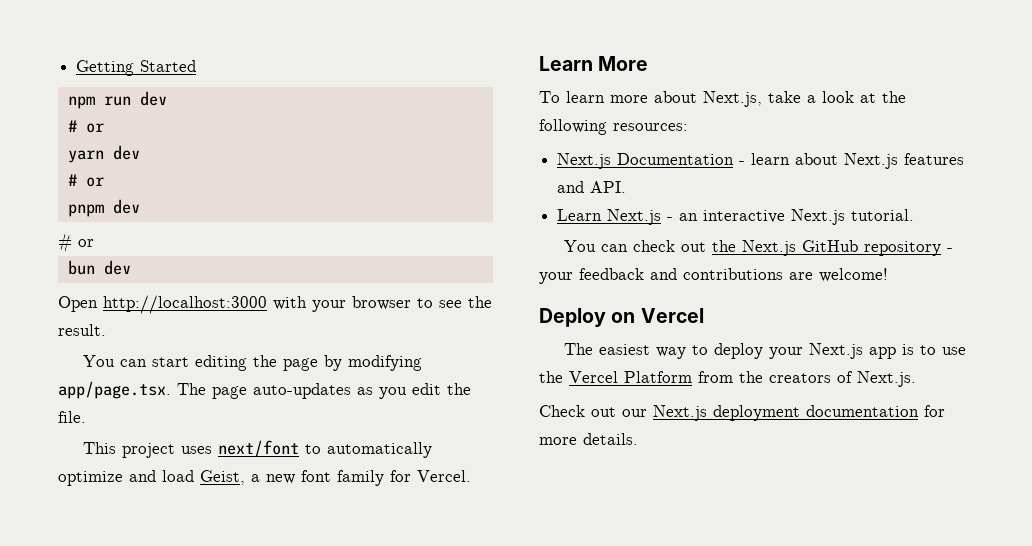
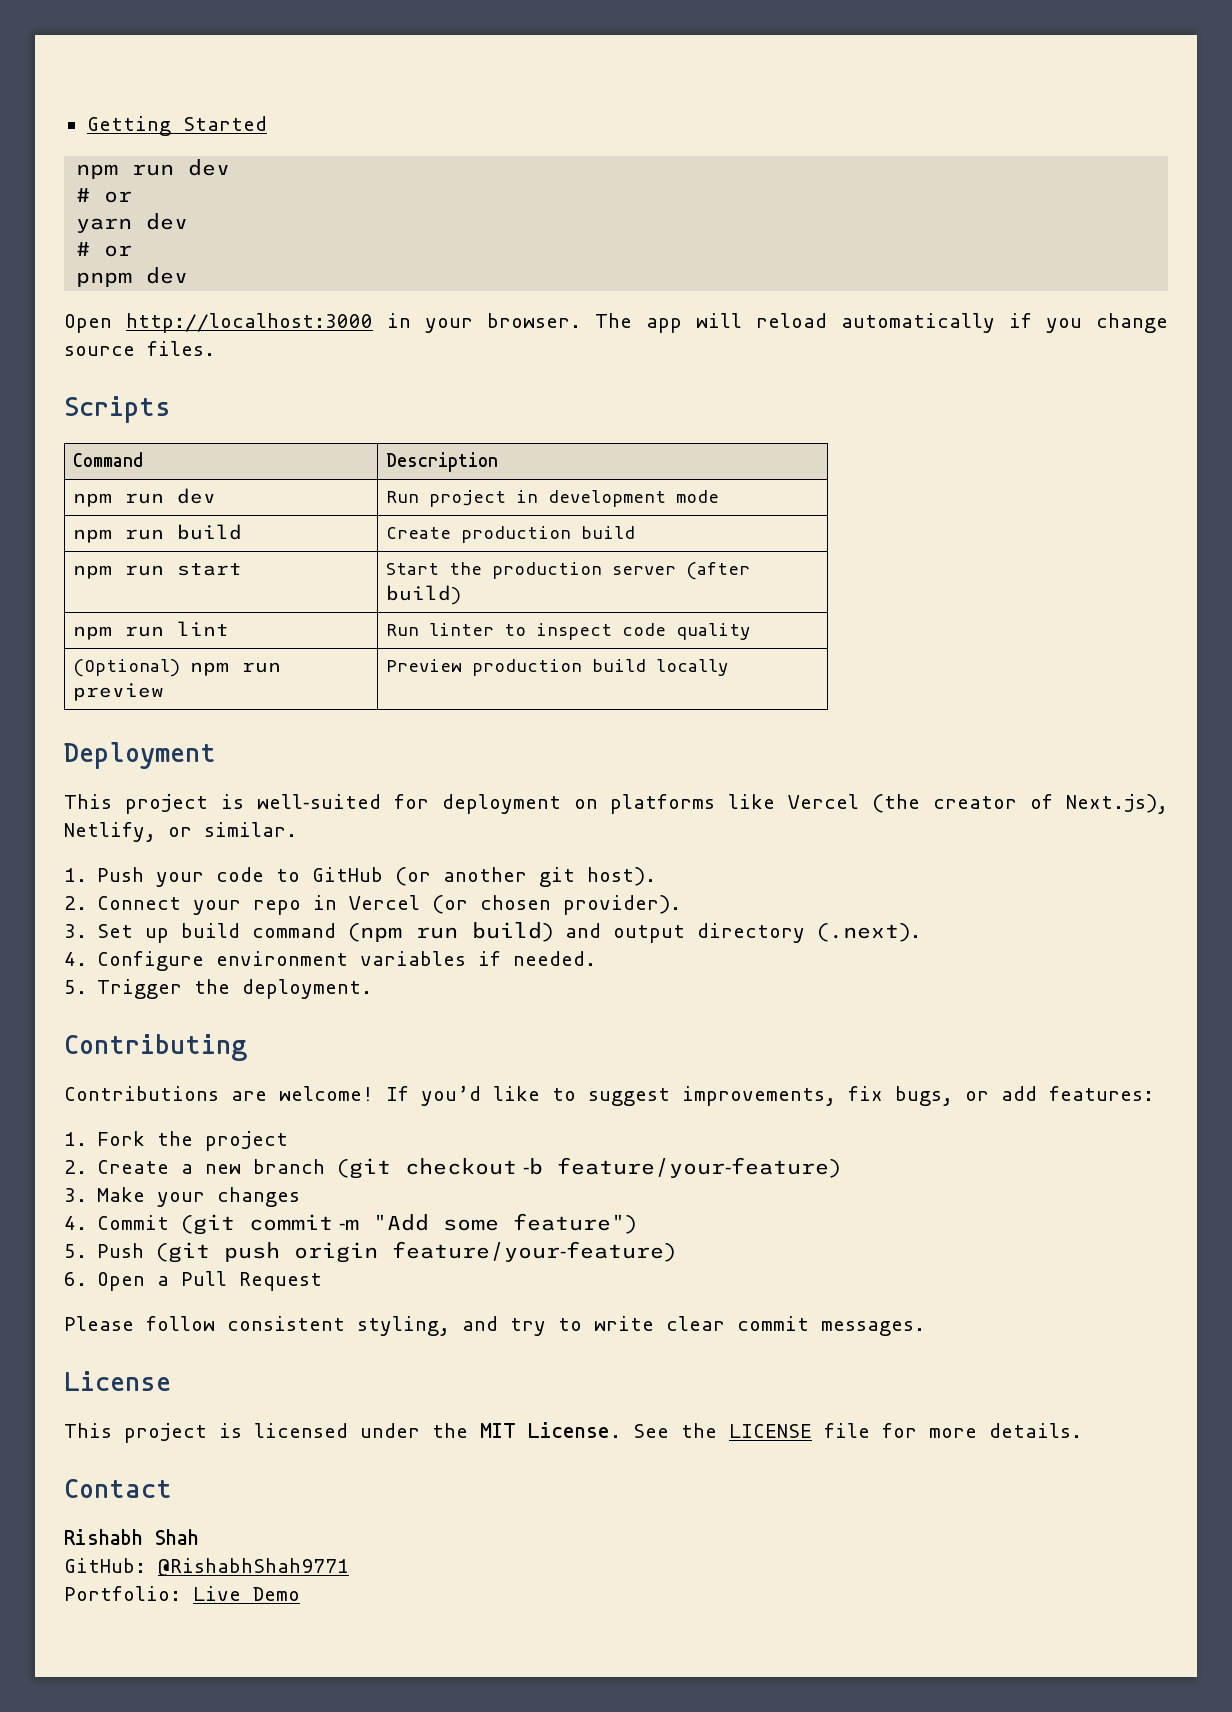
[58,233,94,253] [67,260,131,275] [58,295,492,314] [58,324,106,336] [83,355,423,371] [58,381,471,399] [58,411,86,423] [83,440,433,458] [58,470,471,486] [539,56,649,71] [539,91,906,107] [539,119,688,135] [557,153,965,169] [557,181,627,193] [557,209,915,225] [564,240,954,256] [539,268,888,284] [539,308,704,327] [564,343,967,359] [539,371,916,387] [539,405,945,421] [539,433,638,445] # or // bun dev // Open http://localhost:3000 with your browser to see the result. // You can start editing the page by modifying app/page.tsx. The page auto-updates as you edit the file. // This project uses next/font to automatically optimize and load Geist, a new font family for Vercel. // Learn More // To learn more about Next.js, take a look at the following resources: // Next.js Documentation - learn about Next.js features and API. // Learn Next.js - an interactive Next.js tutorial. // You can check out the Next.js GitHub repository - your feedback and contributions are welcome! // Deploy on Vercel // The easiest way to deploy your Next.js app is to use the Vercel Platform from the creators of Next.js. // Check out our Next.js deployment documentation for more details. -> [64,313,1168,333] [64,341,215,356] [64,396,171,423] [72,452,143,467] [385,452,498,472] [72,488,216,507] [385,490,719,507] [72,524,242,543] [385,526,635,543] [72,563,242,579] [385,562,750,580] [385,585,461,605] [72,621,229,640] [385,623,750,640] [72,659,281,677] [72,683,164,701] [385,659,728,676] [64,742,216,769] [64,794,1168,814] [64,822,297,842] [64,867,657,887] [64,895,682,915] [64,922,922,943] [64,951,597,971] [64,979,373,999] [64,1034,247,1061] [64,1086,1154,1106] [64,1131,289,1151] [64,1157,840,1179] [64,1187,301,1207] [64,1213,636,1235] [64,1241,676,1263] [64,1271,323,1291] [64,1316,925,1336] [64,1371,171,1391] [64,1422,1082,1443] [64,1479,172,1498] [64,1529,199,1545] [64,1558,349,1576] [64,1586,300,1601] Open http://localhost:3000 in your browser. The app will reload automatically if you change source files. // Scripts // Command | Description // npm run dev | Run project in development mode // npm run build | Create production build // npm run start | Start the production server (after build) // npm run lint | Run linter to inspect code quality // (Optional) npm run preview | Preview production build locally // Deployment // This project is well‑suited for deployment on platforms like Vercel (the creator of Next.js), Netlify, or similar. // 1. Push your code to GitHub (or another git host). // 2. Connect your repo in Vercel (or chosen provider). // 3. Set up build command (npm run build) and output directory (.next). // 4. Configure environment variables if needed. // 5. Trigger the deployment. // Contributing // Contributions are welcome! If you’d like to suggest improvements, fix bugs, or add features: // 1. Fork the project // 2. Create a new branch (git checkout ‑b feature/your‑feature) // 3. Make your changes // 4. Commit (git commit ‑m "Add some feature") // 5. Push (git push origin feature/your‑feature) // 6. Open a Pull Request // Please follow consistent styling, and try to write clear commit messages. // License // This project is licensed under the MIT License. See the LICENSE file for more details. // Contact // Rishabh Shah // GitHub: @RishabhShah9771 // Portfolio: Live Demo

